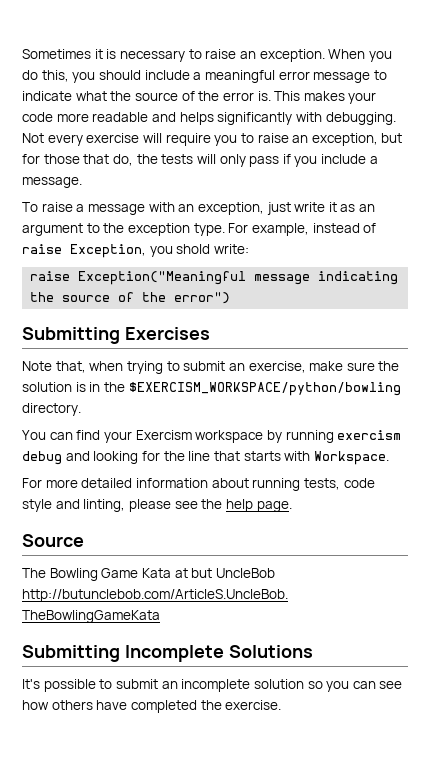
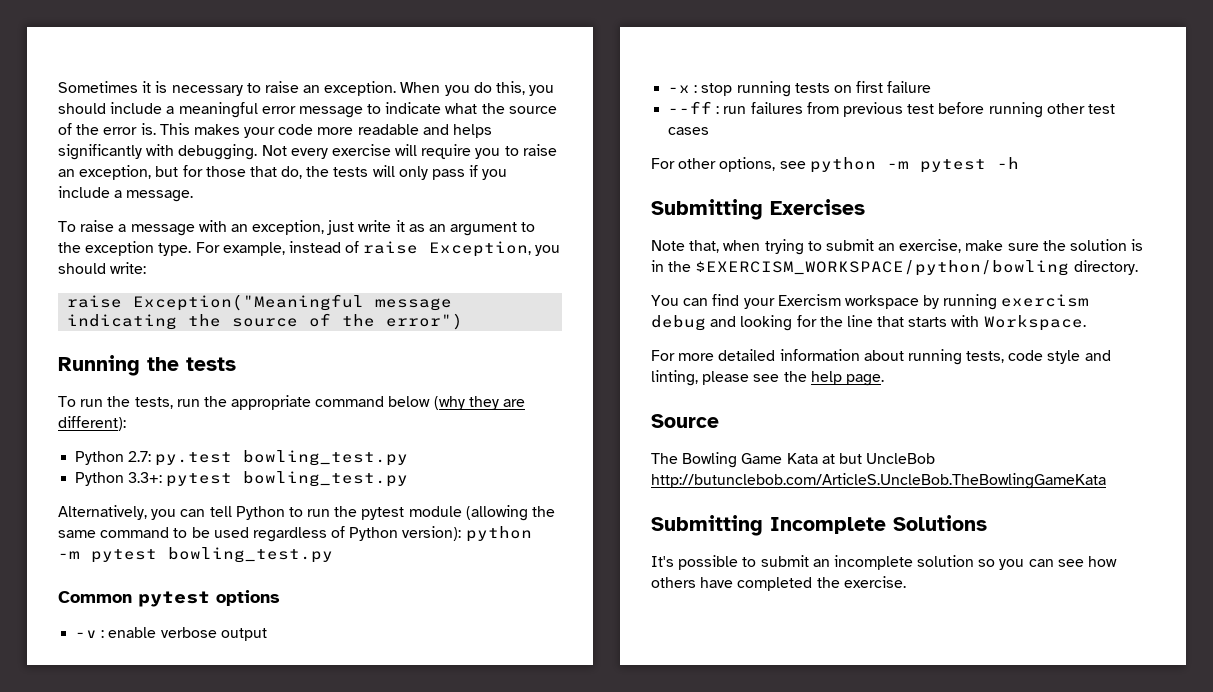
[176,244,211,254] shold -> [58,263,106,274] should
(231, 298) none -> [58,355,236,376] [58,395,526,410] [58,416,126,431] [75,450,409,466] [75,471,409,487] [58,505,556,521] [58,526,532,542] [58,547,333,563] [58,590,280,607] [75,627,267,641] [668,81,932,97] [668,101,1115,118] [668,127,710,135] [651,157,1019,173] // Running the tests // To run the tests, run the appropriate command below (why they are different): // Python 2.7: py.test bowling_test.py // Python 3.3+: pytest bowling_test.py // Alternatively, you can tell Python to run the pytest module (allowing the same command to be used regardless of Python version): python -m pytest bowling_test.py // Common pytest options // -v : enable verbose output // -x : stop running tests on first failure // --ff : run failures from previous test before running other test cases // For other options, see python -m pytest -h

